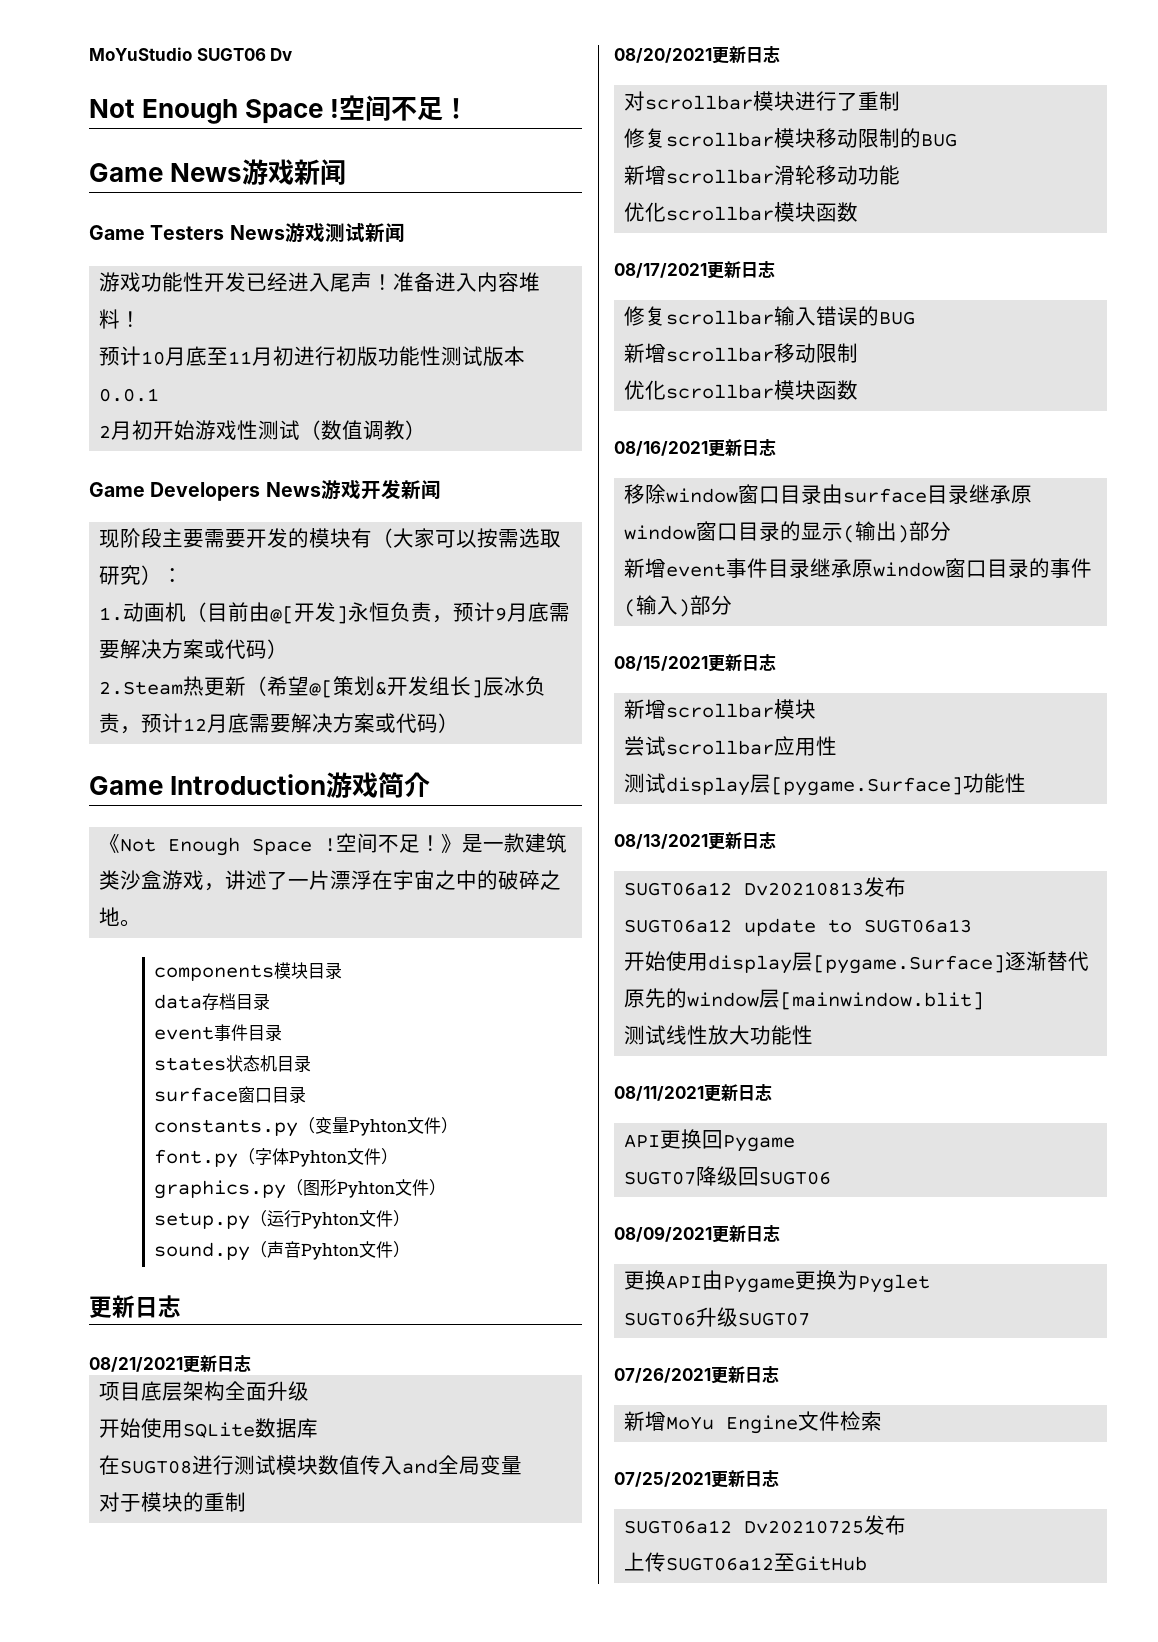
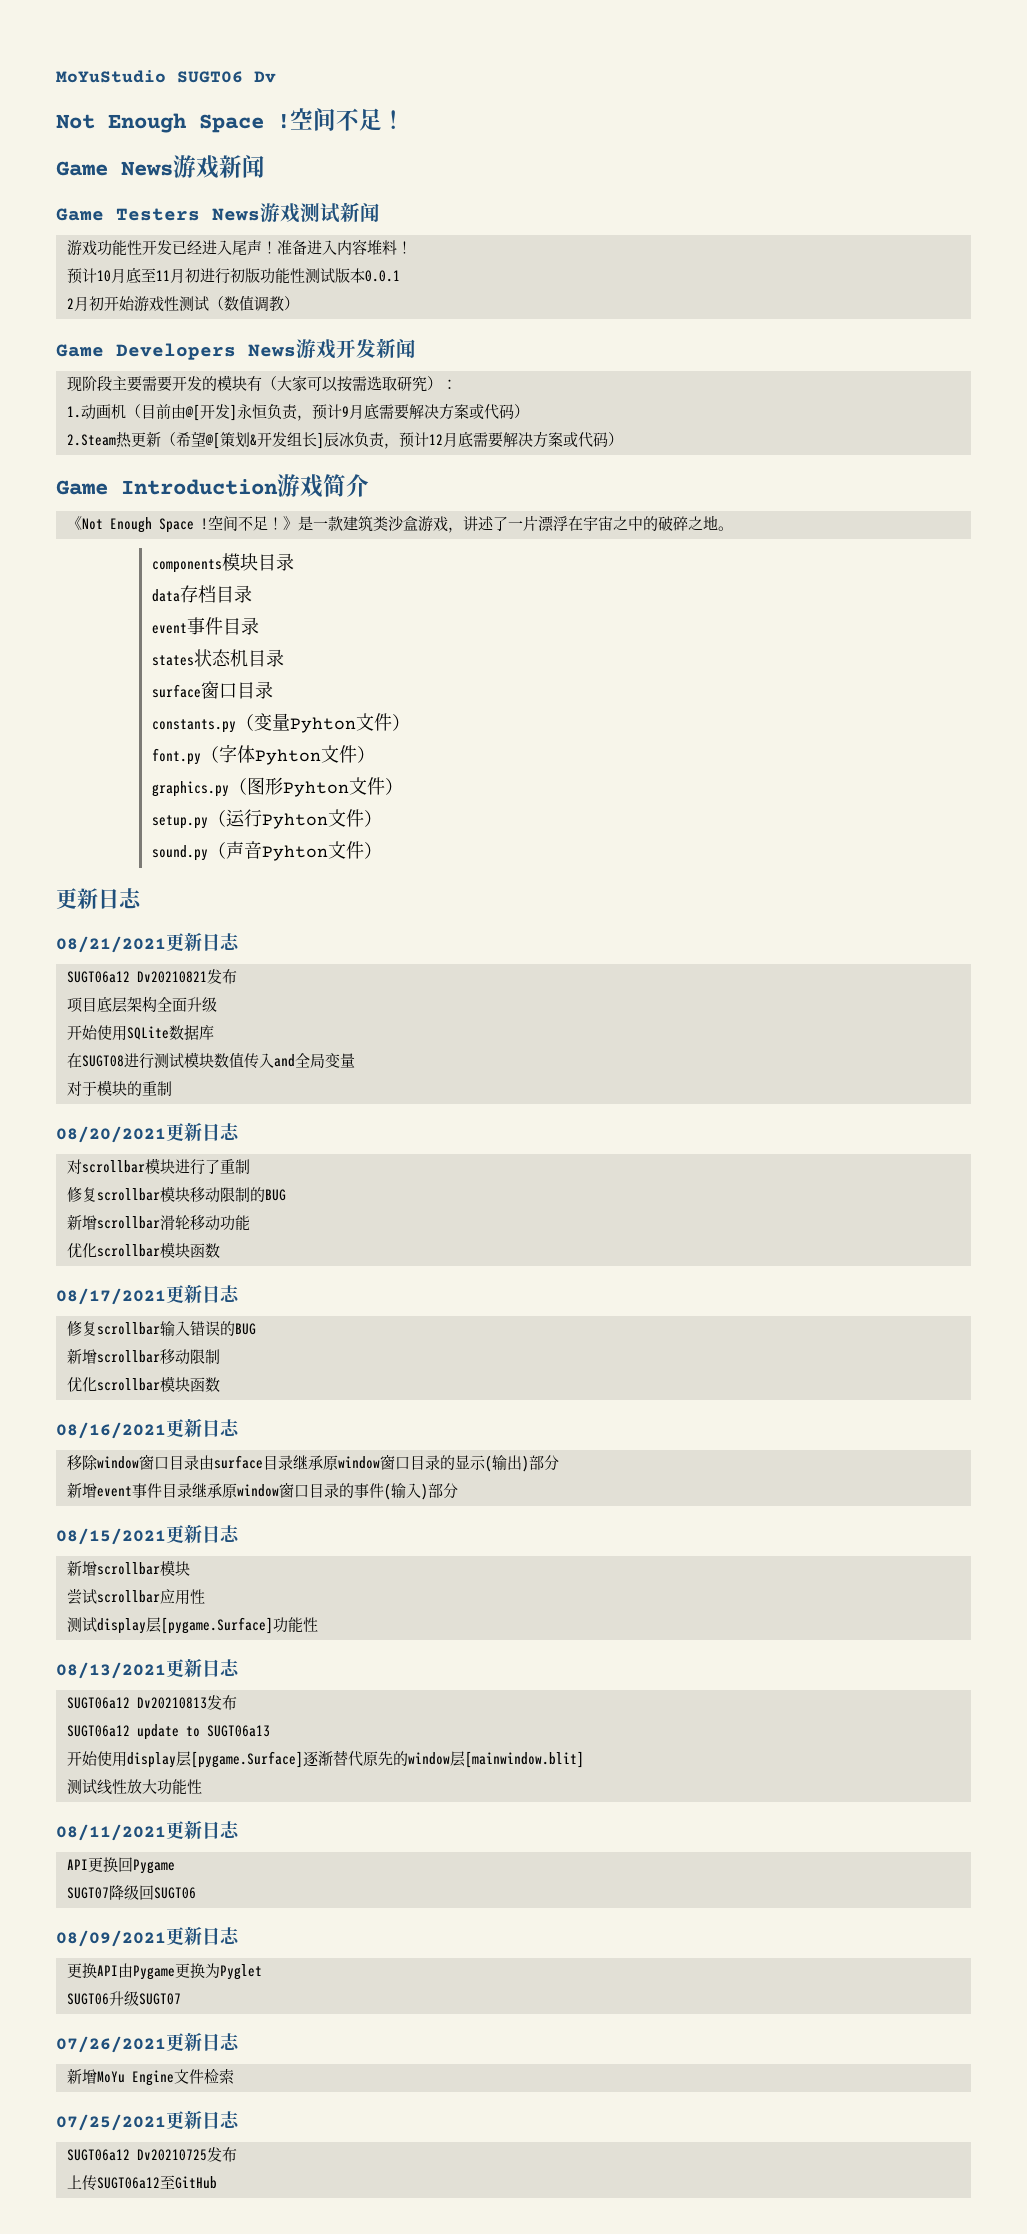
(251, 1363) none -> [66,969,237,984] // SUGT06a12 Dv20210821发布

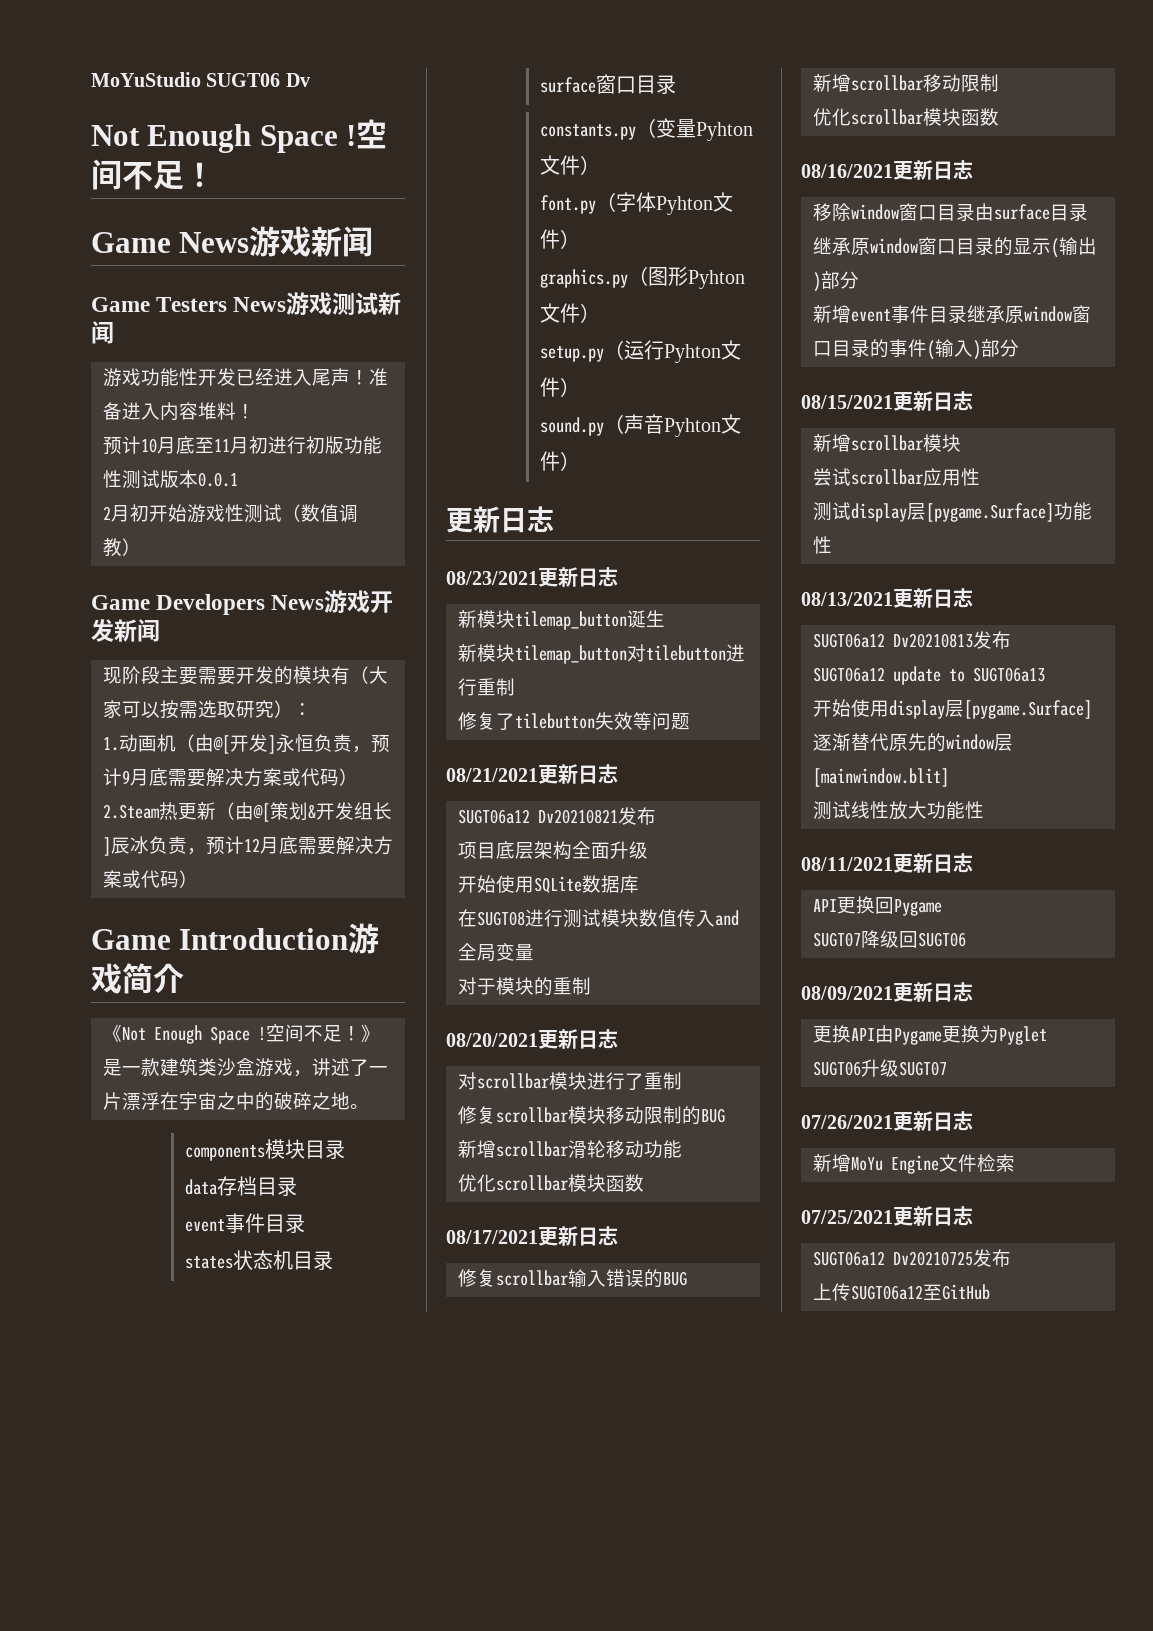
[140,404,171,419] 目前 -> (195, 743) none
[175,431,206,447] 希望 -> [235,802,254,820] 由
(142, 898) none -> [446,567,618,587] [458,610,665,630] [458,644,745,664] [458,678,515,696] [458,712,690,730] // 08/23/2021更新日志 // 新模块tilemap_button诞生 // 新模块tilemap_button对tilebutton进行重制 // 修复了tilebutton失效等问题

